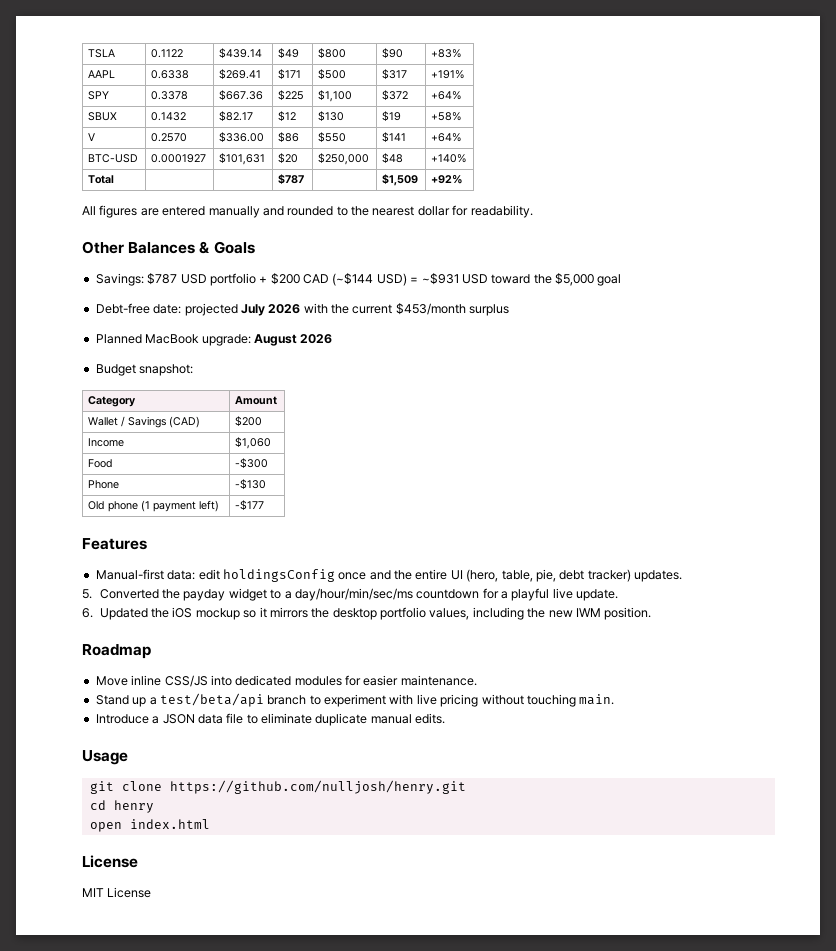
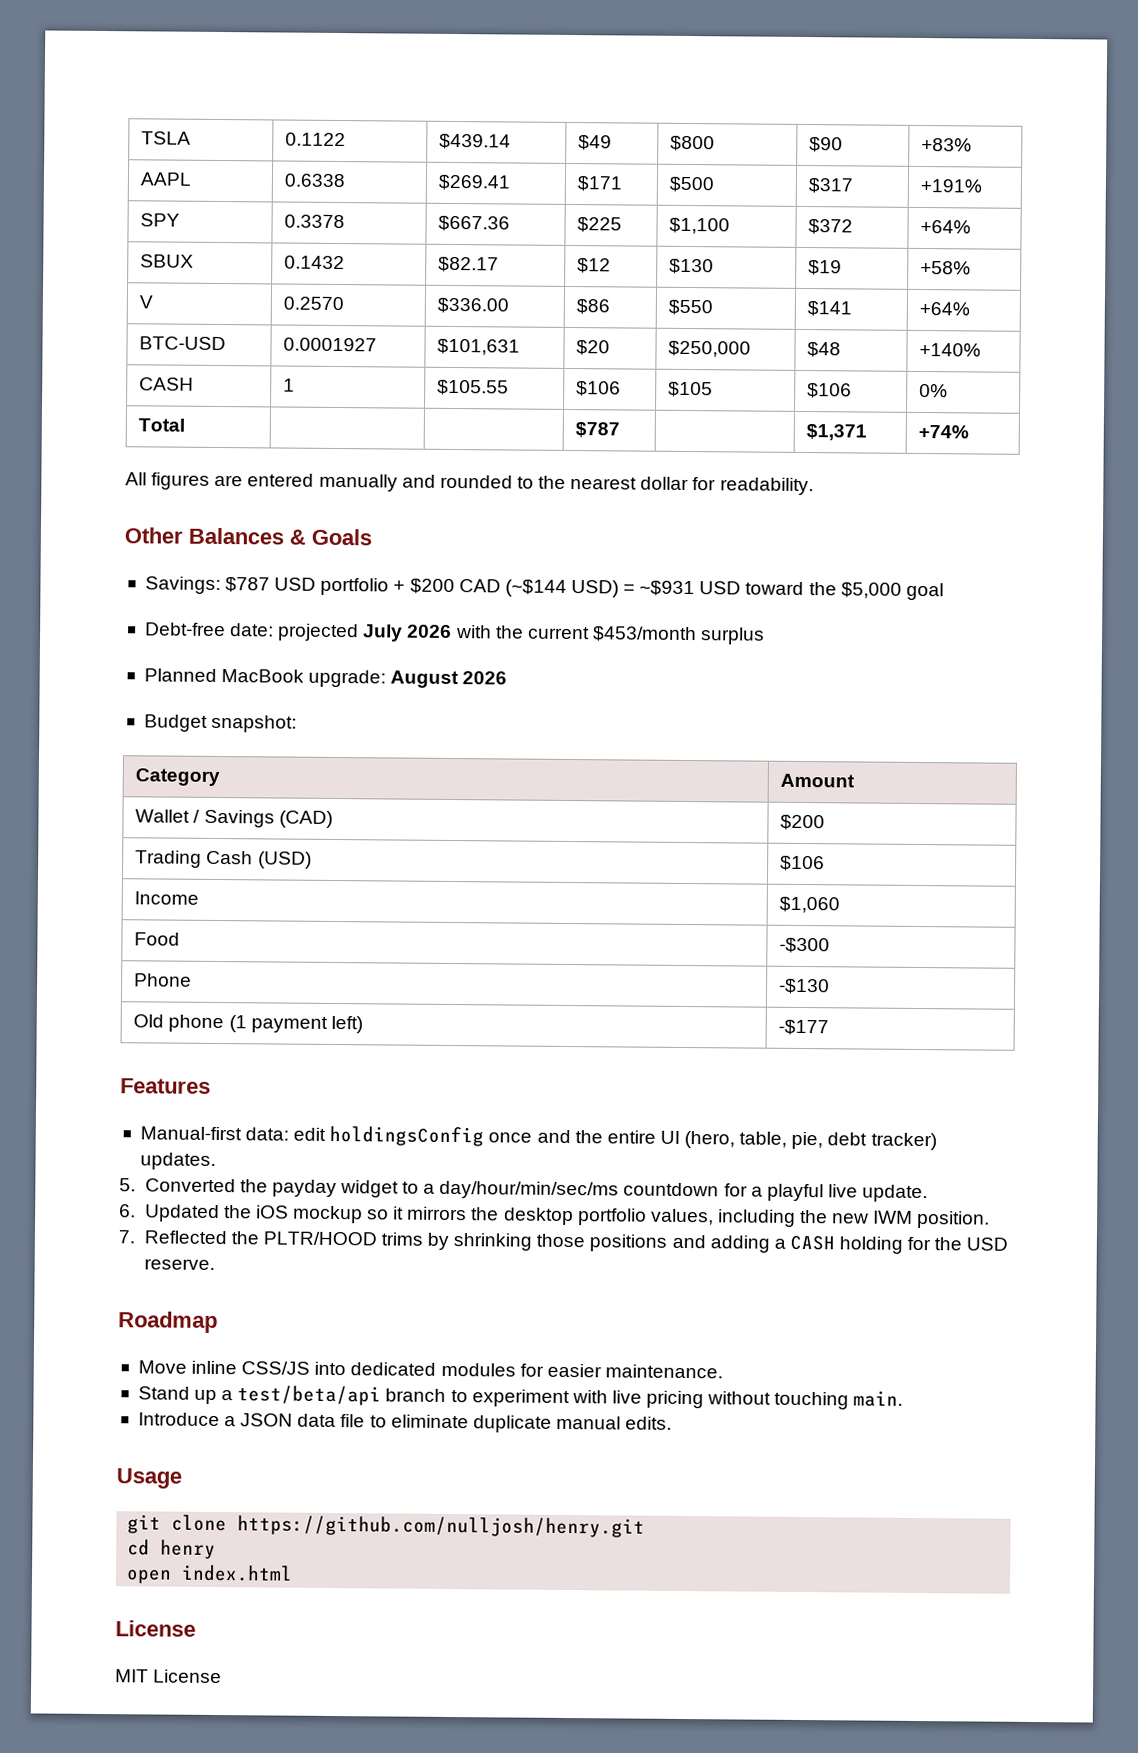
(467, 158) none -> [139,377,195,391] [283,378,296,392] [437,379,510,396] [576,381,622,397] [668,381,714,398] [807,383,853,399] [919,383,949,398] // CASH | 1 | $105.55 | $106 | $105 | $106 | 0%
[382,174,419,186] [431,174,464,184] $1,509 | +92% -> [806,424,868,441] [918,424,970,439] $1,371 | +74%
(263, 421) none -> [135,850,312,869] [780,855,826,872] // Trading Cash (USD) | $106
(652, 613) none -> [118,1230,1009,1254] [143,1258,215,1270] // 7. Reflected the PLTR/HOOD trims by shrinking those positions and adding a CASH holding for the USD reserve.

